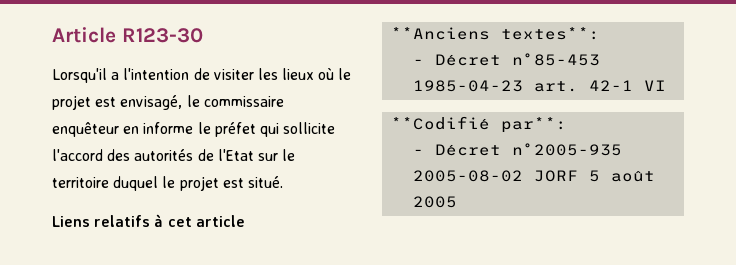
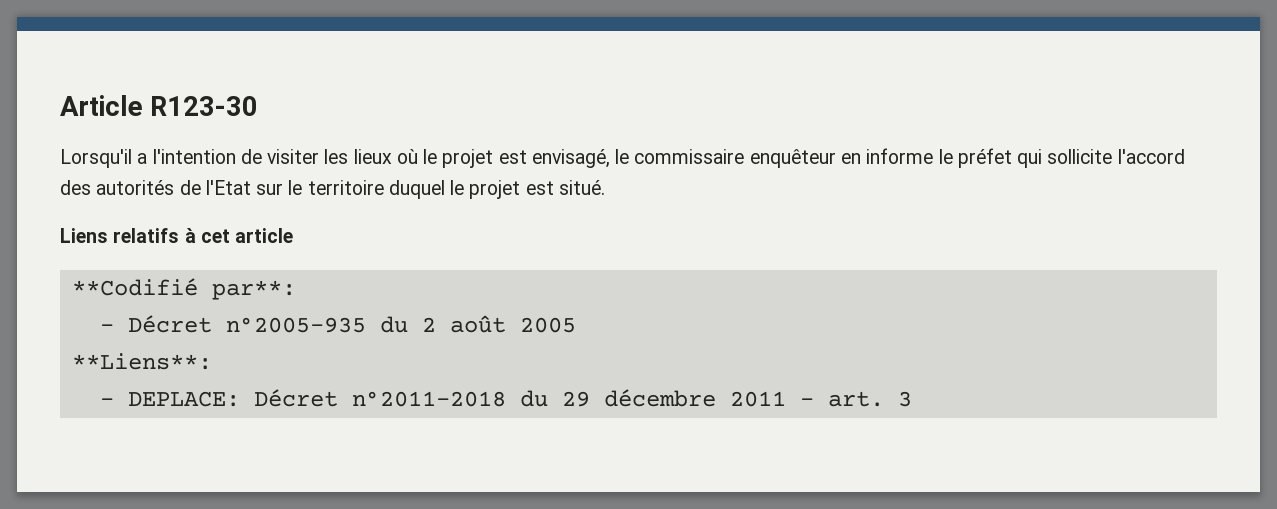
[391,27,601,40] [413,53,601,66] [413,80,667,92] // **Anciens textes**: // - Décret n°85-453 1985-04-23 art. 42-1 VI -> (294, 235) none
[413,170,601,182] 2005-08-02 JORF 5 -> [379,316,436,333] du 2
(458, 202) none -> [71,353,212,370] [99,389,912,407] // **Liens**: // - DEPLACE: Décret n°2011-2018 du 29 décembre 2011 - art. 3

